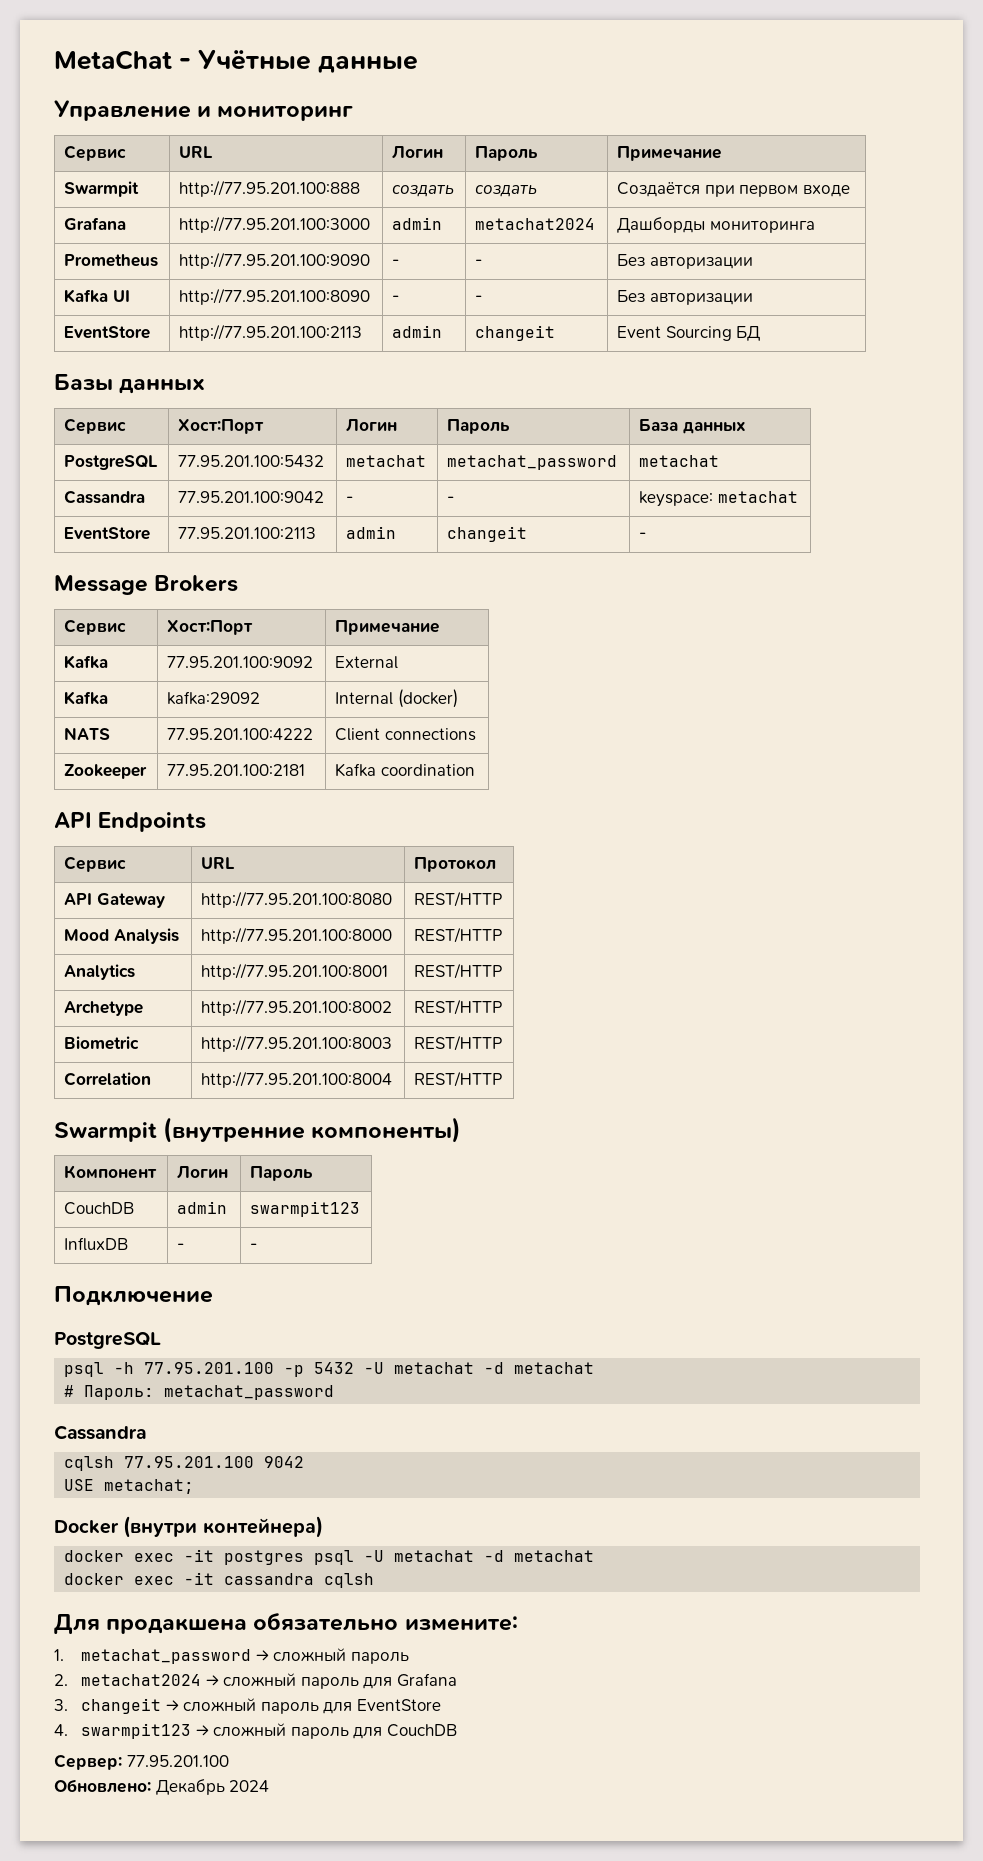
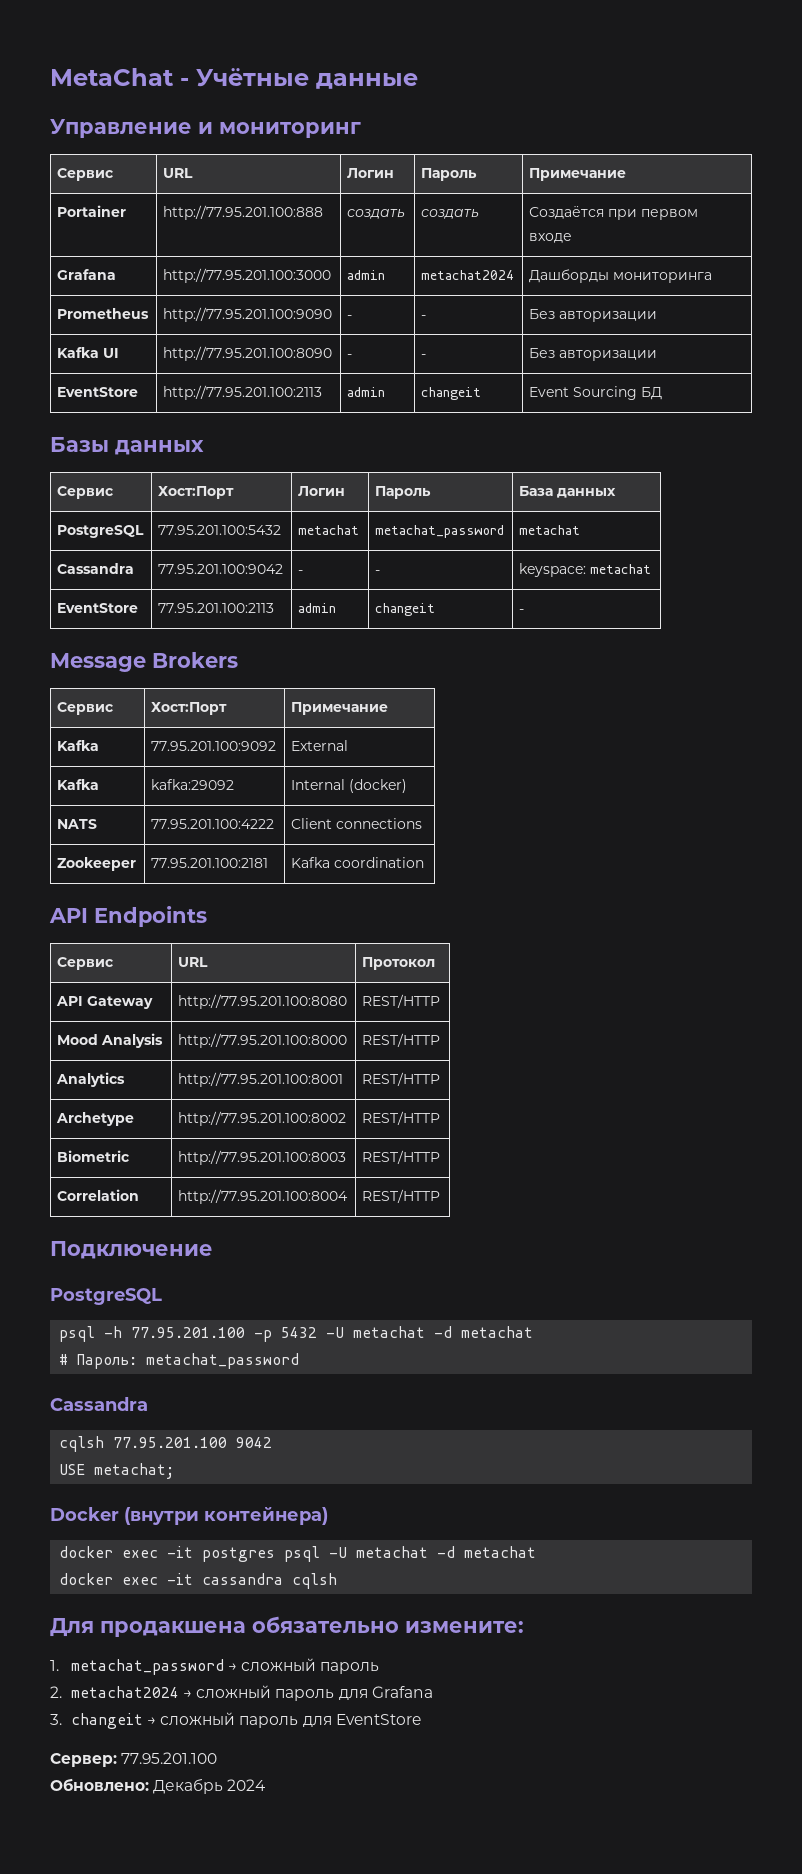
[64,181,140,197] Swarmpit -> [57,205,127,217] Portainer
[54,1117,462,1143] [64,1165,158,1179] [177,1166,229,1179] [250,1166,314,1181] [64,1202,135,1215] [177,1201,228,1214] [250,1201,361,1217] [64,1237,129,1251] [177,1243,185,1250] [250,1243,258,1250] // Swarmpit (внутренние компоненты) // Компонент | Логин | Пароль // CouchDB | admin | swarmpit123 // InfluxDB | - | - -> (441, 1196) none
[54,1723,457,1739] // 4. swarmpit123 → сложный пароль для CouchDB -> (421, 1719) none

